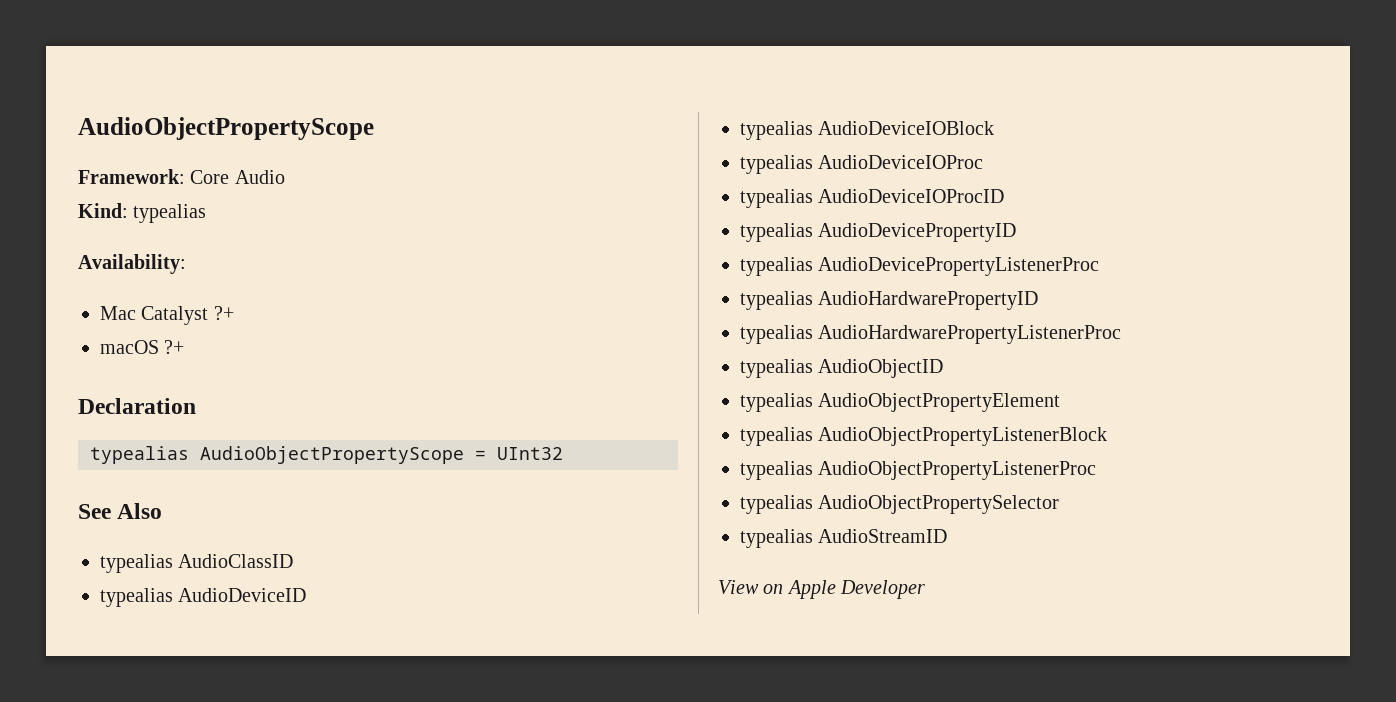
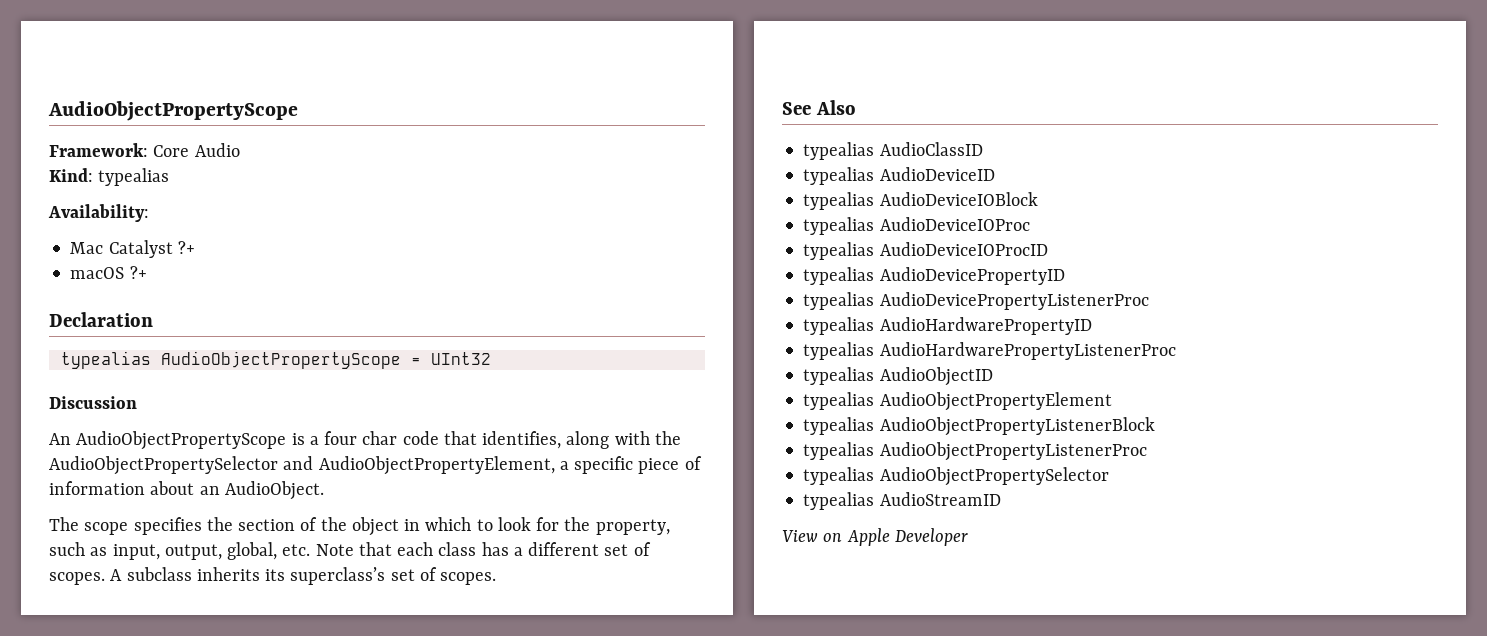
(563, 453) none -> [49,396,137,409] [49,431,681,450] [49,456,702,475] [49,481,324,500] [49,517,670,536] [49,542,651,560] [49,567,497,585] // Discussion // An AudioObjectPropertyScope is a four char code that identifies, along with the AudioObjectPropertySelector and AudioObjectPropertyElement, a specific piece of information about an AudioObject. // The scope specifies the section of the object in which to look for the property, such as input, output, global, etc. Note that each class has a different set of scopes. A subclass inherits its superclass’s set of scopes.

